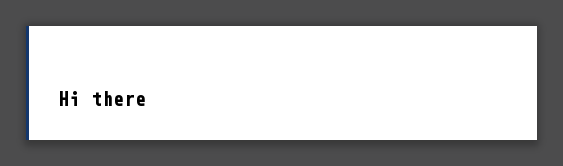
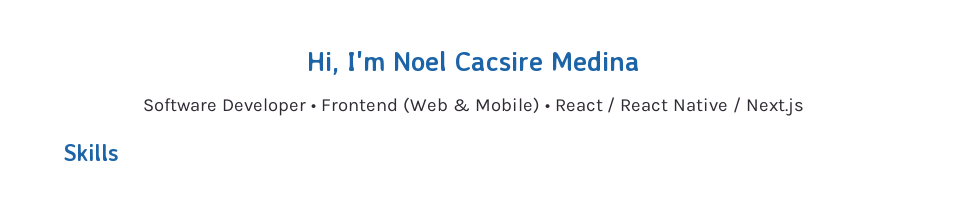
[58,91,146,106] Hi there -> [307,51,640,75] [142,97,805,116] [63,144,119,161] Hi, I'm Noel Cacsire Medina // Software Developer • Frontend (Web & Mobile) • React / React Native / Next.js // Skills

